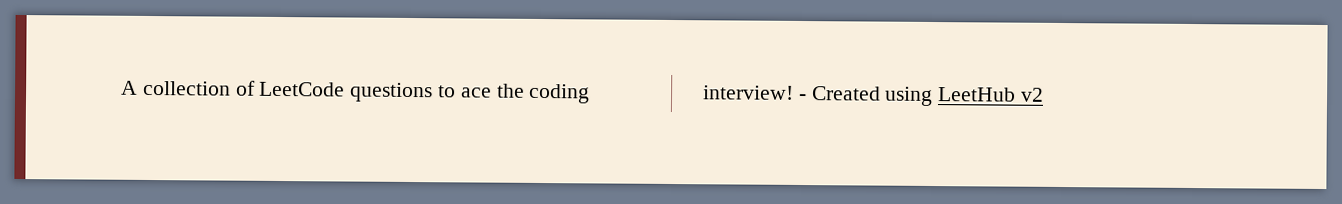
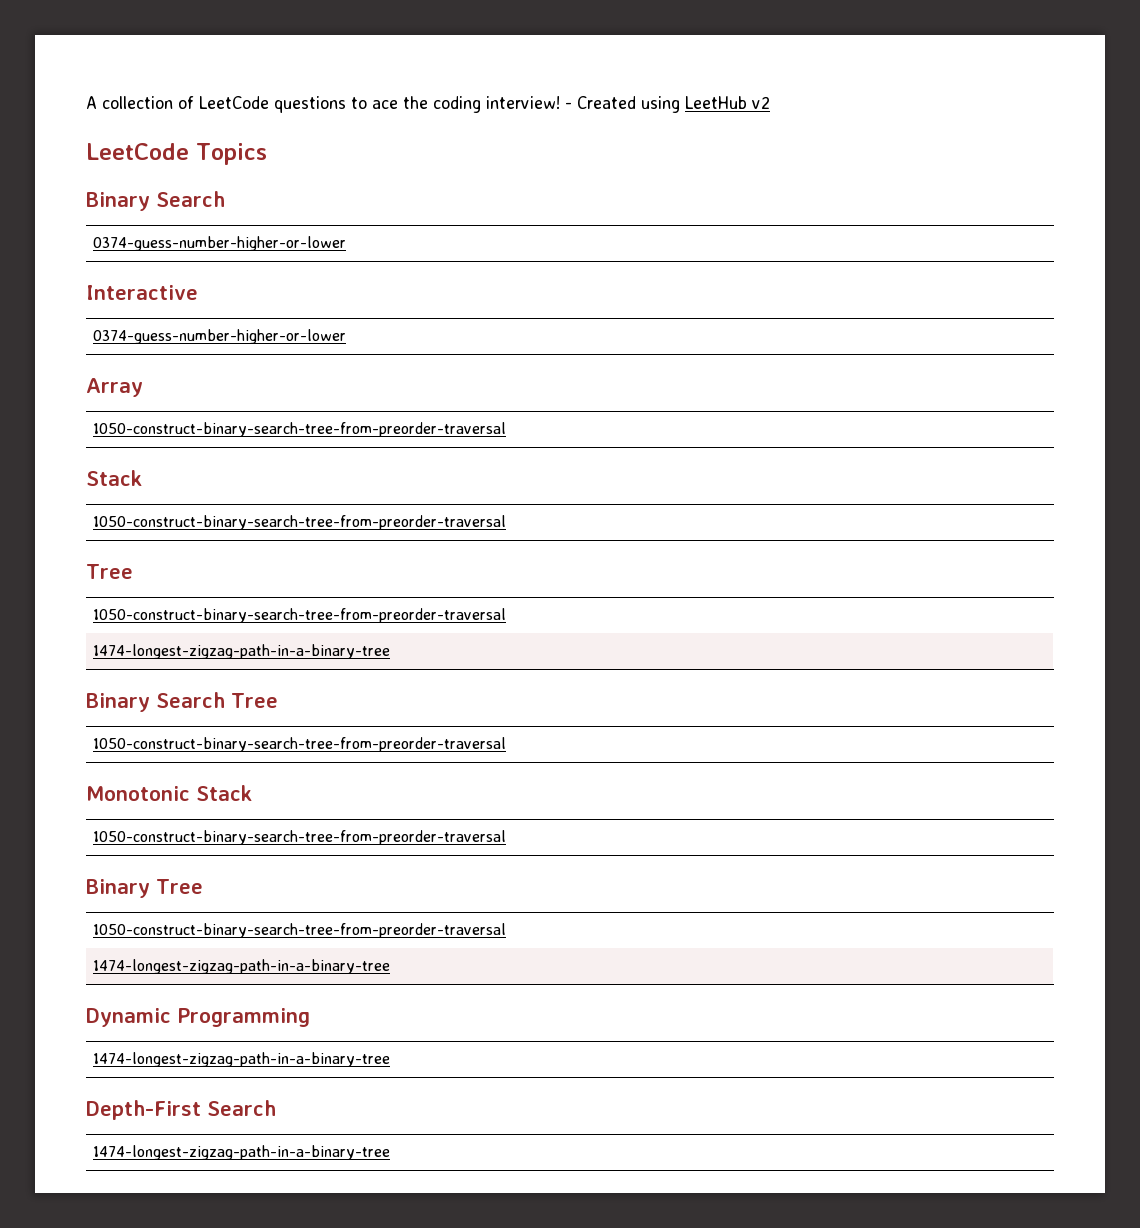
(1045, 94) none -> [86,143,267,165] [86,191,225,211] [93,236,347,251] [86,285,198,300] [93,329,347,344] [86,378,143,397] [93,422,507,437] [86,470,142,486] [93,515,507,530] [86,564,133,579] [93,608,507,623] [93,644,391,659] [86,692,278,712] [93,737,507,752] [86,785,252,801] [93,830,507,845] [86,879,203,898] [93,923,507,938] [93,959,391,974] [86,1008,310,1027] [93,1052,391,1067] [86,1100,276,1120] [93,1145,391,1160] // LeetCode Topics // Binary Search // 0374-guess-number-higher-or-lower // Interactive // 0374-guess-number-higher-or-lower // Array // 1050-construct-binary-search-tree-from-preorder-traversal // Stack // 1050-construct-binary-search-tree-from-preorder-traversal // Tree // 1050-construct-binary-search-tree-from-preorder-traversal // 1474-longest-zigzag-path-in-a-binary-tree // Binary Search Tree // 1050-construct-binary-search-tree-from-preorder-traversal // Monotonic Stack // 1050-construct-binary-search-tree-from-preorder-traversal // Binary Tree // 1050-construct-binary-search-tree-from-preorder-traversal // 1474-longest-zigzag-path-in-a-binary-tree // Dynamic Programming // 1474-longest-zigzag-path-in-a-binary-tree // Depth-First Search // 1474-longest-zigzag-path-in-a-binary-tree

